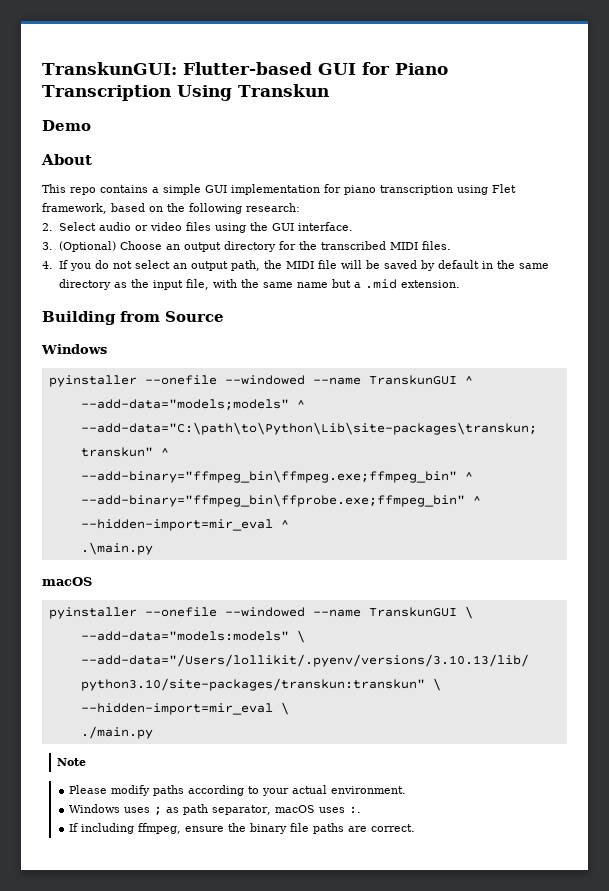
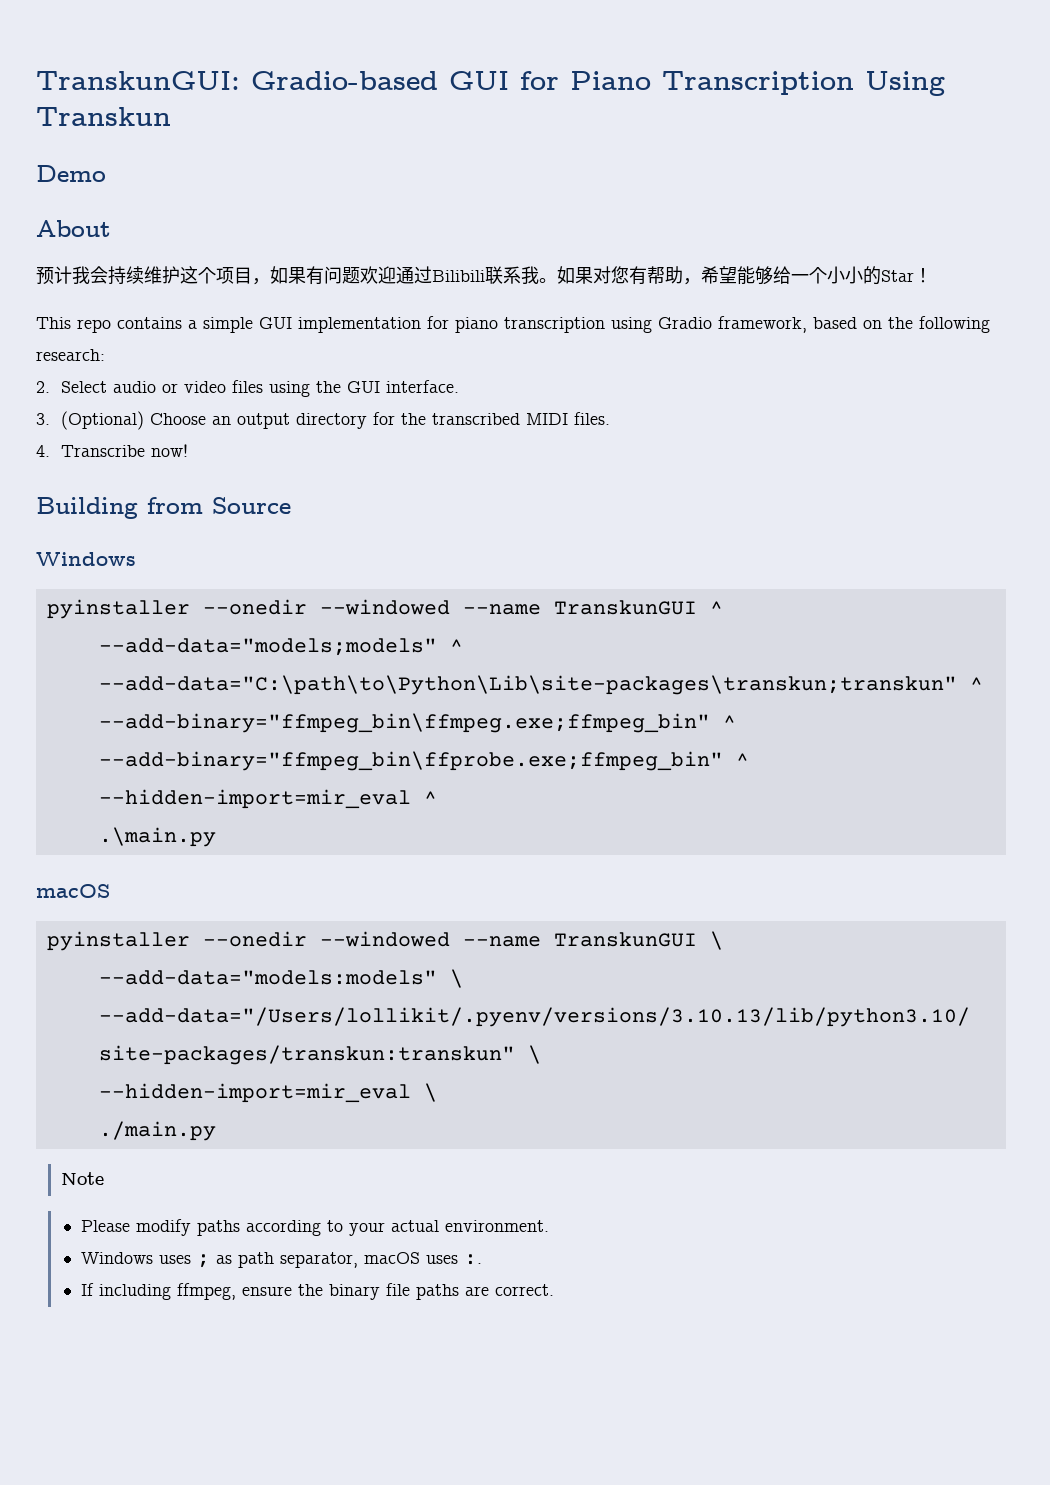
[182,62,312,75] Flutter-based -> [251,71,438,90] Gradio-based
(92, 159) none -> [36,266,932,285] // 预计我会持续维护这个项目，如果有问题欢迎通过Bilibili联系我。如果对您有帮助，希望能够给一个小小的Star！
[492,184,516,193] Flet -> [658,317,712,329] Gradio
[58,260,549,271] [58,279,460,290] If you do not select an output path, the MIDI file will be saved by default in the same directory as the input file, with the same name but a .mid extension. -> [60,444,188,457] Transcribe now!
[144,375,217,385] --onefile -> [202,599,307,615] --onedir
[144,607,217,617] --onefile -> [202,931,307,947] --onedir

